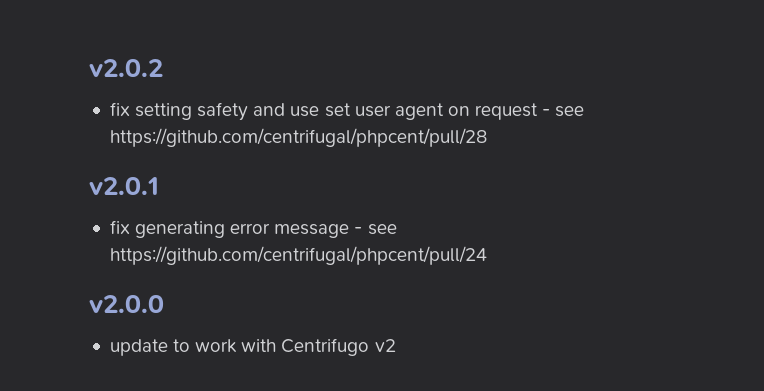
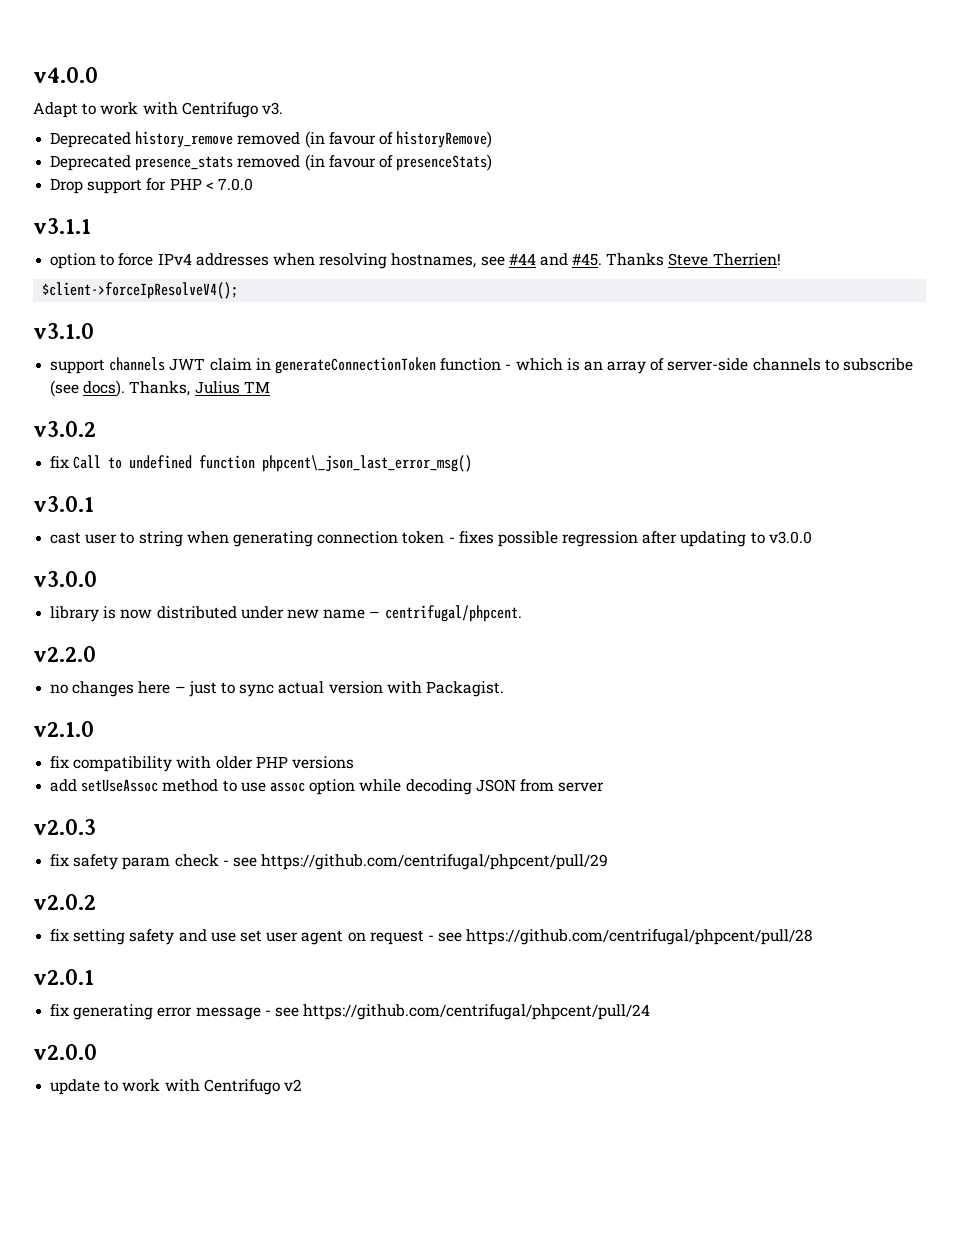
(89, 68) none -> [33,67,98,83] [33,102,283,118] [50,131,493,148] [50,154,493,171] [50,178,253,194] [33,218,91,234] [50,253,781,269] [42,282,239,299] [33,323,94,339] [50,357,914,374] [50,380,270,397] [33,421,96,437] [50,455,473,472] [33,496,94,512] [50,531,812,547] [33,571,97,587] [50,605,522,622] [33,646,96,662] [50,681,504,697] [33,721,94,737] [50,756,354,772] [50,779,605,795] [33,819,96,835] [50,854,609,870] v4.0.0 // Adapt to work with Centrifugo v3. // Deprecated history_remove removed (in favour of historyRemove) // Deprecated presence_stats removed (in favour of presenceStats) // Drop support for PHP < 7.0.0 // v3.1.1 // option to force IPv4 addresses when resolving hostnames, see #44 and #45. Thanks Steve Therrien! // $client->forceIpResolveV4(); // v3.1.0 // support channels JWT claim in generateConnectionToken function - which is an array of server-side channels to subscribe (see docs). Thanks, Julius TM // v3.0.2 // fix Call to undefined function phpcent\_json_last_error_msg() // v3.0.1 // cast user to string when generating connection token - fixes possible regression after updating to v3.0.0 // v3.0.0 // library is now distributed under new name – centrifugal/phpcent. // v2.2.0 // no changes here – just to sync actual version with Packagist. // v2.1.0 // fix compatibility with older PHP versions // add setUseAssoc method to use assoc option while decoding JSON from server // v2.0.3 // fix safety param check - see https://github.com/centrifugal/phpcent/pull/29 //

